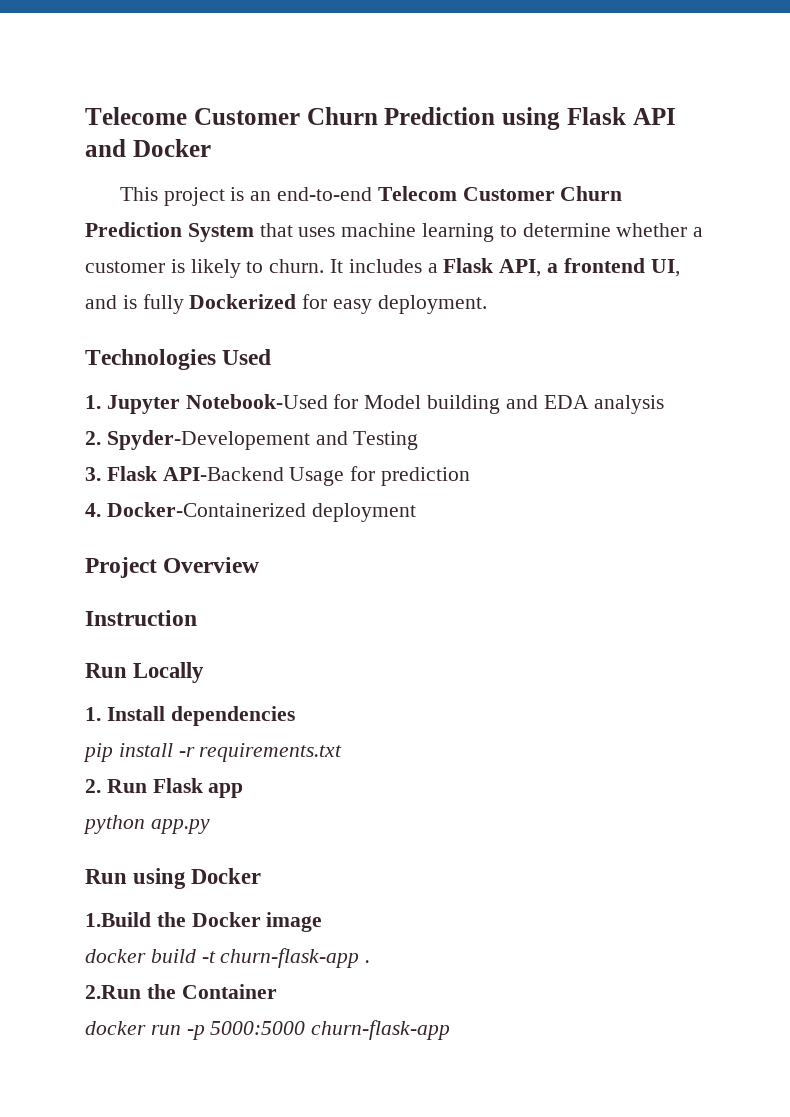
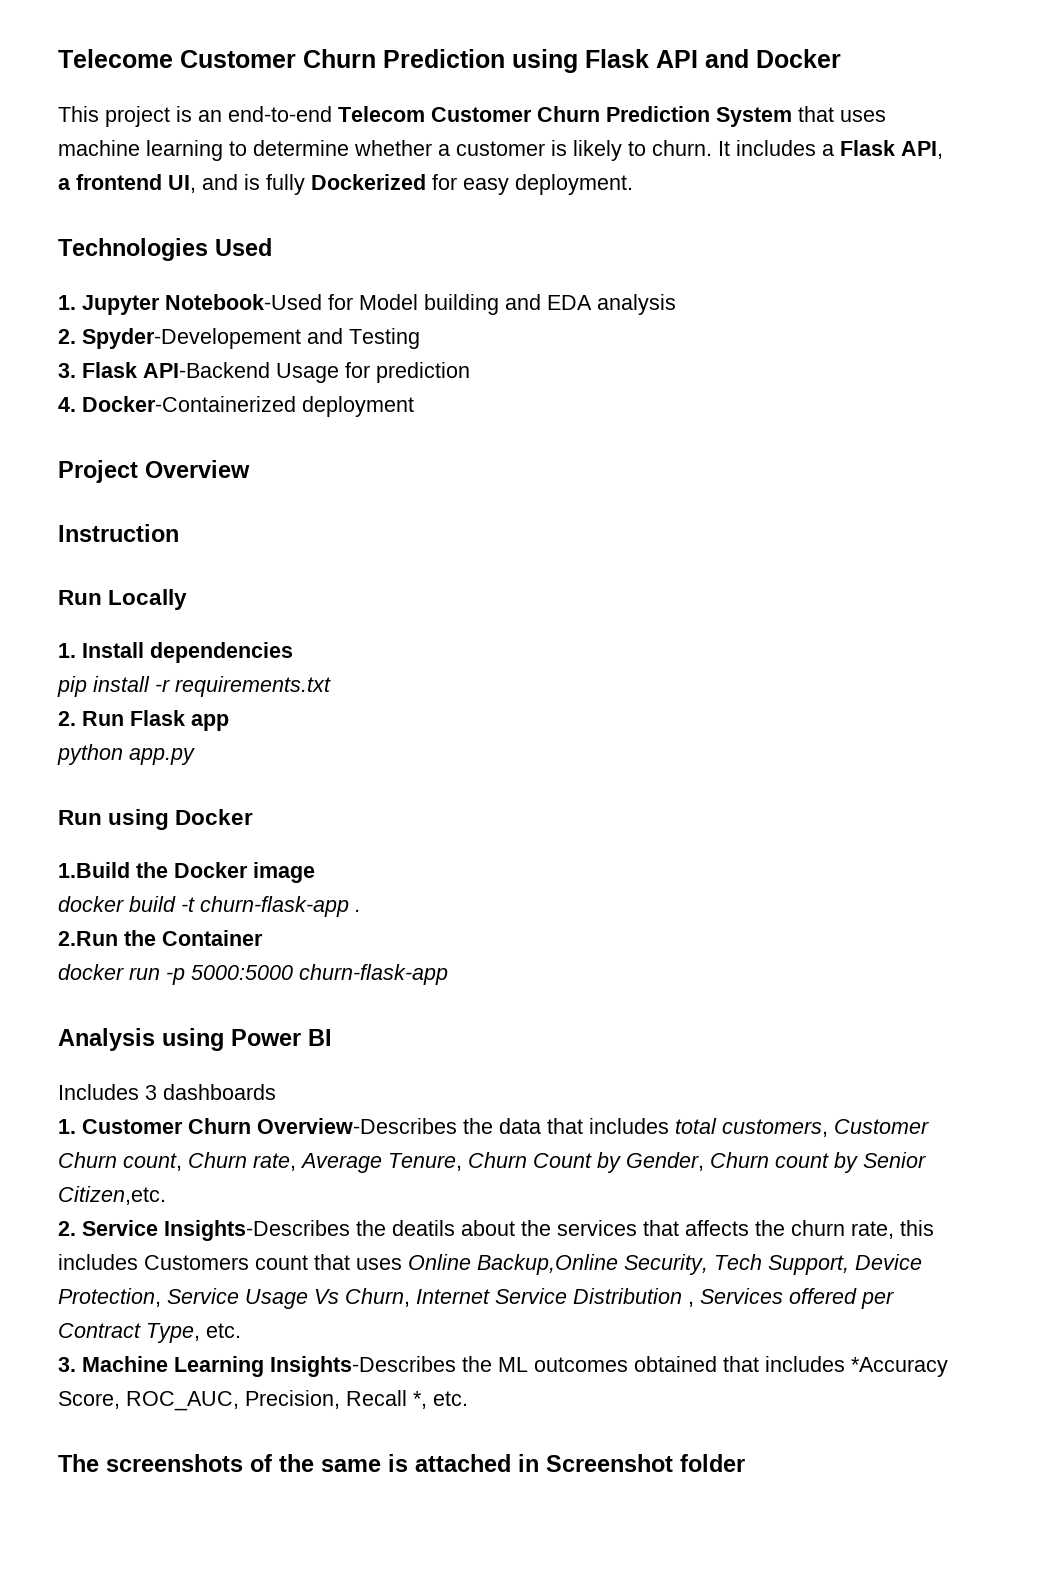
(451, 1030) none -> [58,1028,332,1051] [58,1084,276,1100] [58,1118,929,1137] [58,1152,926,1173] [58,1186,166,1205] [58,1220,934,1241] [58,1254,922,1275] [58,1288,894,1309] [58,1323,241,1343] [58,1356,948,1377] [58,1390,468,1411] [58,1454,745,1472] // Analysis using Power BI // Includes 3 dashboards // 1. Customer Churn Overview-Describes the data that includes total customers, Customer Churn count, Churn rate, Average Tenure, Churn Count by Gender, Churn count by Senior Citizen,etc. // 2. Service Insights-Describes the deatils about the services that affects the churn rate, this includes Customers count that uses Online Backup,Online Security, Tech Support, Device Protection, Service Usage Vs Churn, Internet Service Distribution , Services offered per Contract Type, etc. // 3. Machine Learning Insights-Describes the ML outcomes obtained that includes *Accuracy Score, ROC_AUC, Precision, Recall *, etc. // The screenshots of the same is attached in Screenshot folder

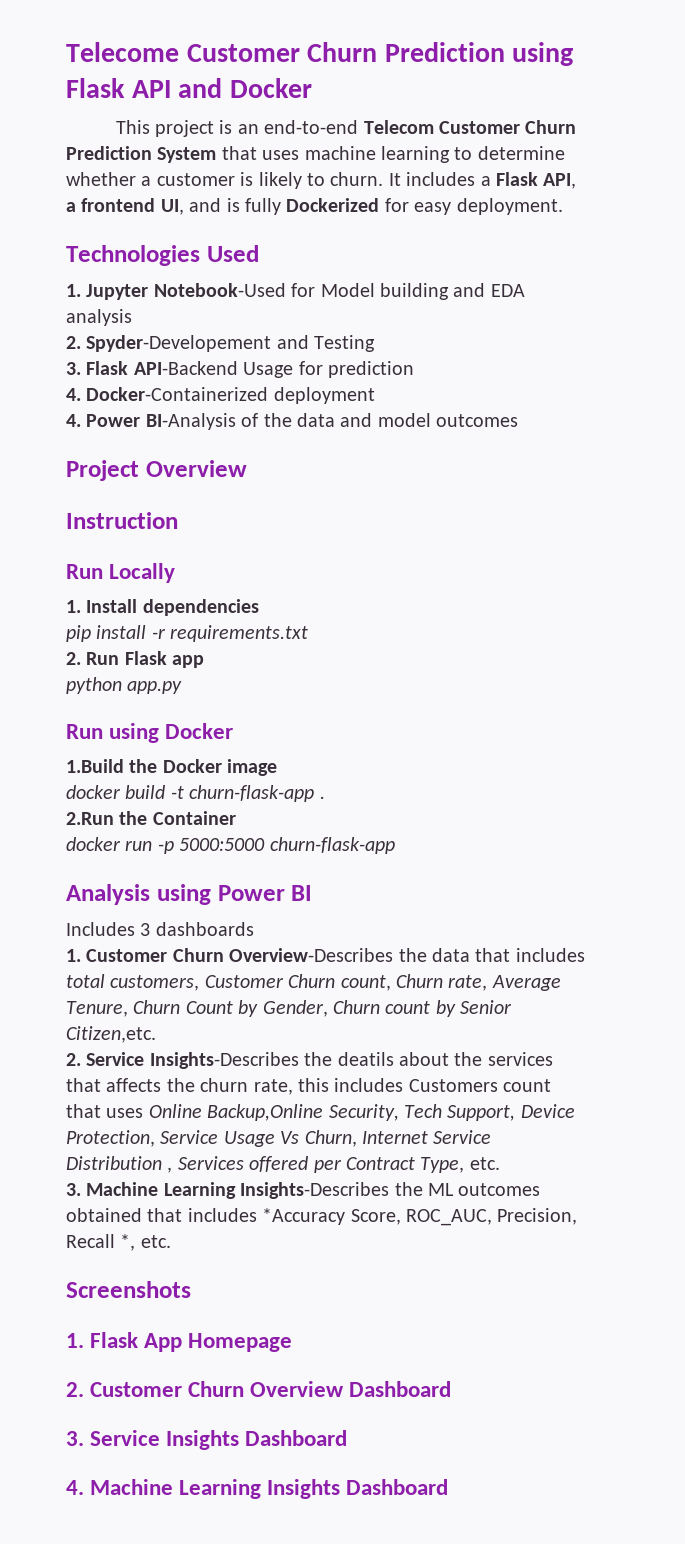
(414, 406) none -> [66,413,519,430] // 4. Power BI-Analysis of the data and model outcomes
[58,1454,745,1472] The screenshots of the same is attached in Screenshot folder -> [66,1281,191,1298] [66,1332,293,1352] [66,1381,452,1397] [66,1430,348,1450] [66,1479,449,1499] Screenshots // 1. Flask App Homepage // 2. Customer Churn Overview Dashboard // 3. Service Insights Dashboard // 4. Machine Learning Insights Dashboard

